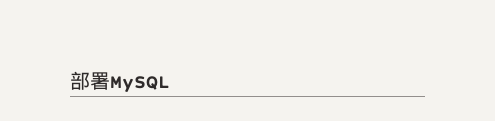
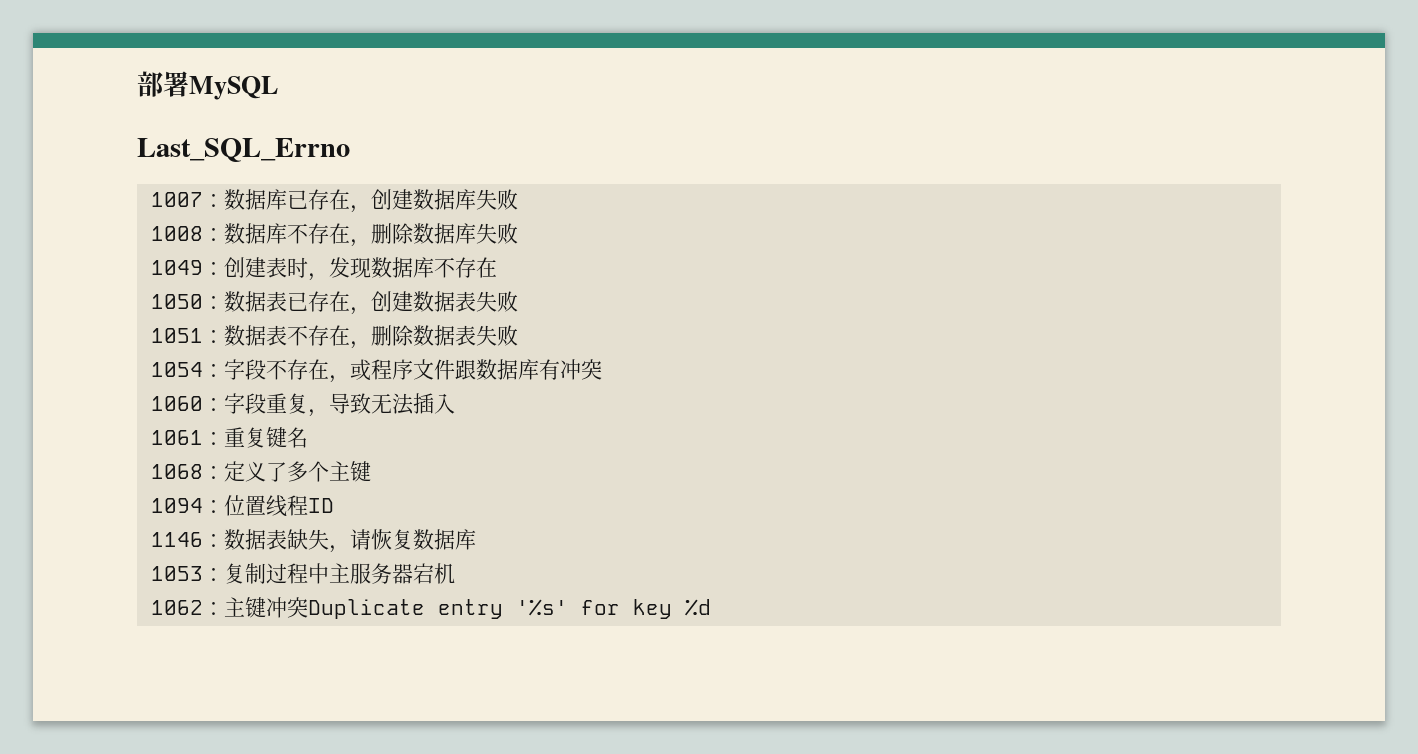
(170, 84) none -> [137,138,350,162] [150,189,518,213] [150,223,518,247] [150,257,497,281] [150,291,518,315] [150,325,518,349] [150,359,602,383] [150,393,455,417] [150,427,308,448] [150,461,371,482] [150,495,334,517] [150,529,476,553] [150,563,455,584] [150,597,711,619] // Last_SQL_Errno // 1007：数据库已存在，创建数据库失败 // 1008：数据库不存在，删除数据库失败 // 1049：创建表时，发现数据库不存在 // 1050：数据表已存在，创建数据表失败 // 1051：数据表不存在，删除数据表失败 // 1054：字段不存在，或程序文件跟数据库有冲突 // 1060：字段重复，导致无法插入 // 1061：重复键名 // 1068：定义了多个主键 // 1094：位置线程ID // 1146：数据表缺失，请恢复数据库 // 1053：复制过程中主服务器宕机 // 1062：主键冲突Duplicate entry '%s' for key %d

